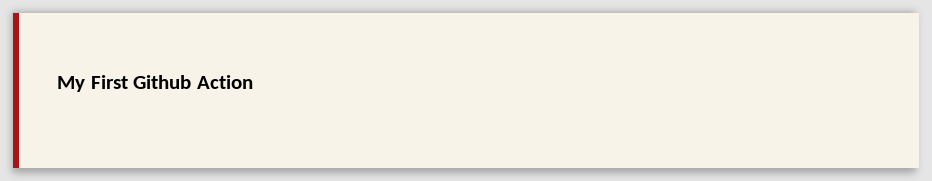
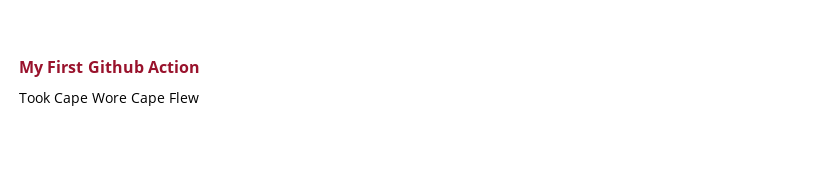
(253, 82) none -> [19,92,199,106] // Took Cape Wore Cape Flew

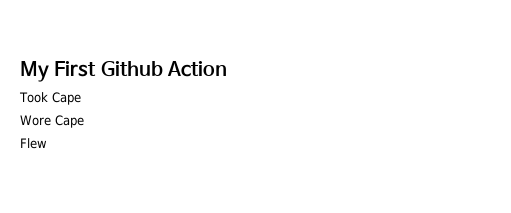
(88, 99) none -> (81, 98) //
(165, 99) none -> (84, 121) //

